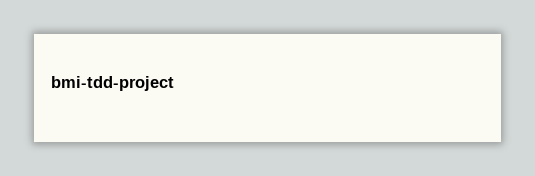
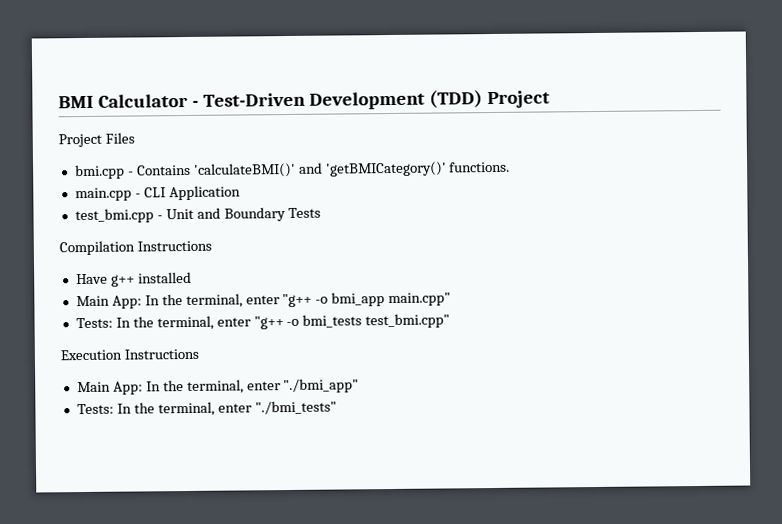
[51,76,174,91] bmi-tdd-project -> [58,90,550,110] [58,132,135,148] [74,161,511,180] [74,185,241,202] [74,207,321,224] [59,240,212,256] [75,271,192,287] [75,292,452,309] [75,313,451,331] [60,348,199,361] [76,378,360,395] [76,400,337,417] BMI Calculator - Test-Driven Development (TDD) Project // Project Files // bmi.cpp - Contains 'calculateBMI()' and 'getBMICategory()' functions. // main.cpp - CLI Application // test_bmi.cpp - Unit and Boundary Tests // Compilation Instructions // Have g++ installed // Main App: In the terminal, enter "g++ -o bmi_app main.cpp" // Tests: In the terminal, enter "g++ -o bmi_tests test_bmi.cpp" // Execution Instructions // Main App: In the terminal, enter "./bmi_app" // Tests: In the terminal, enter "./bmi_tests"

